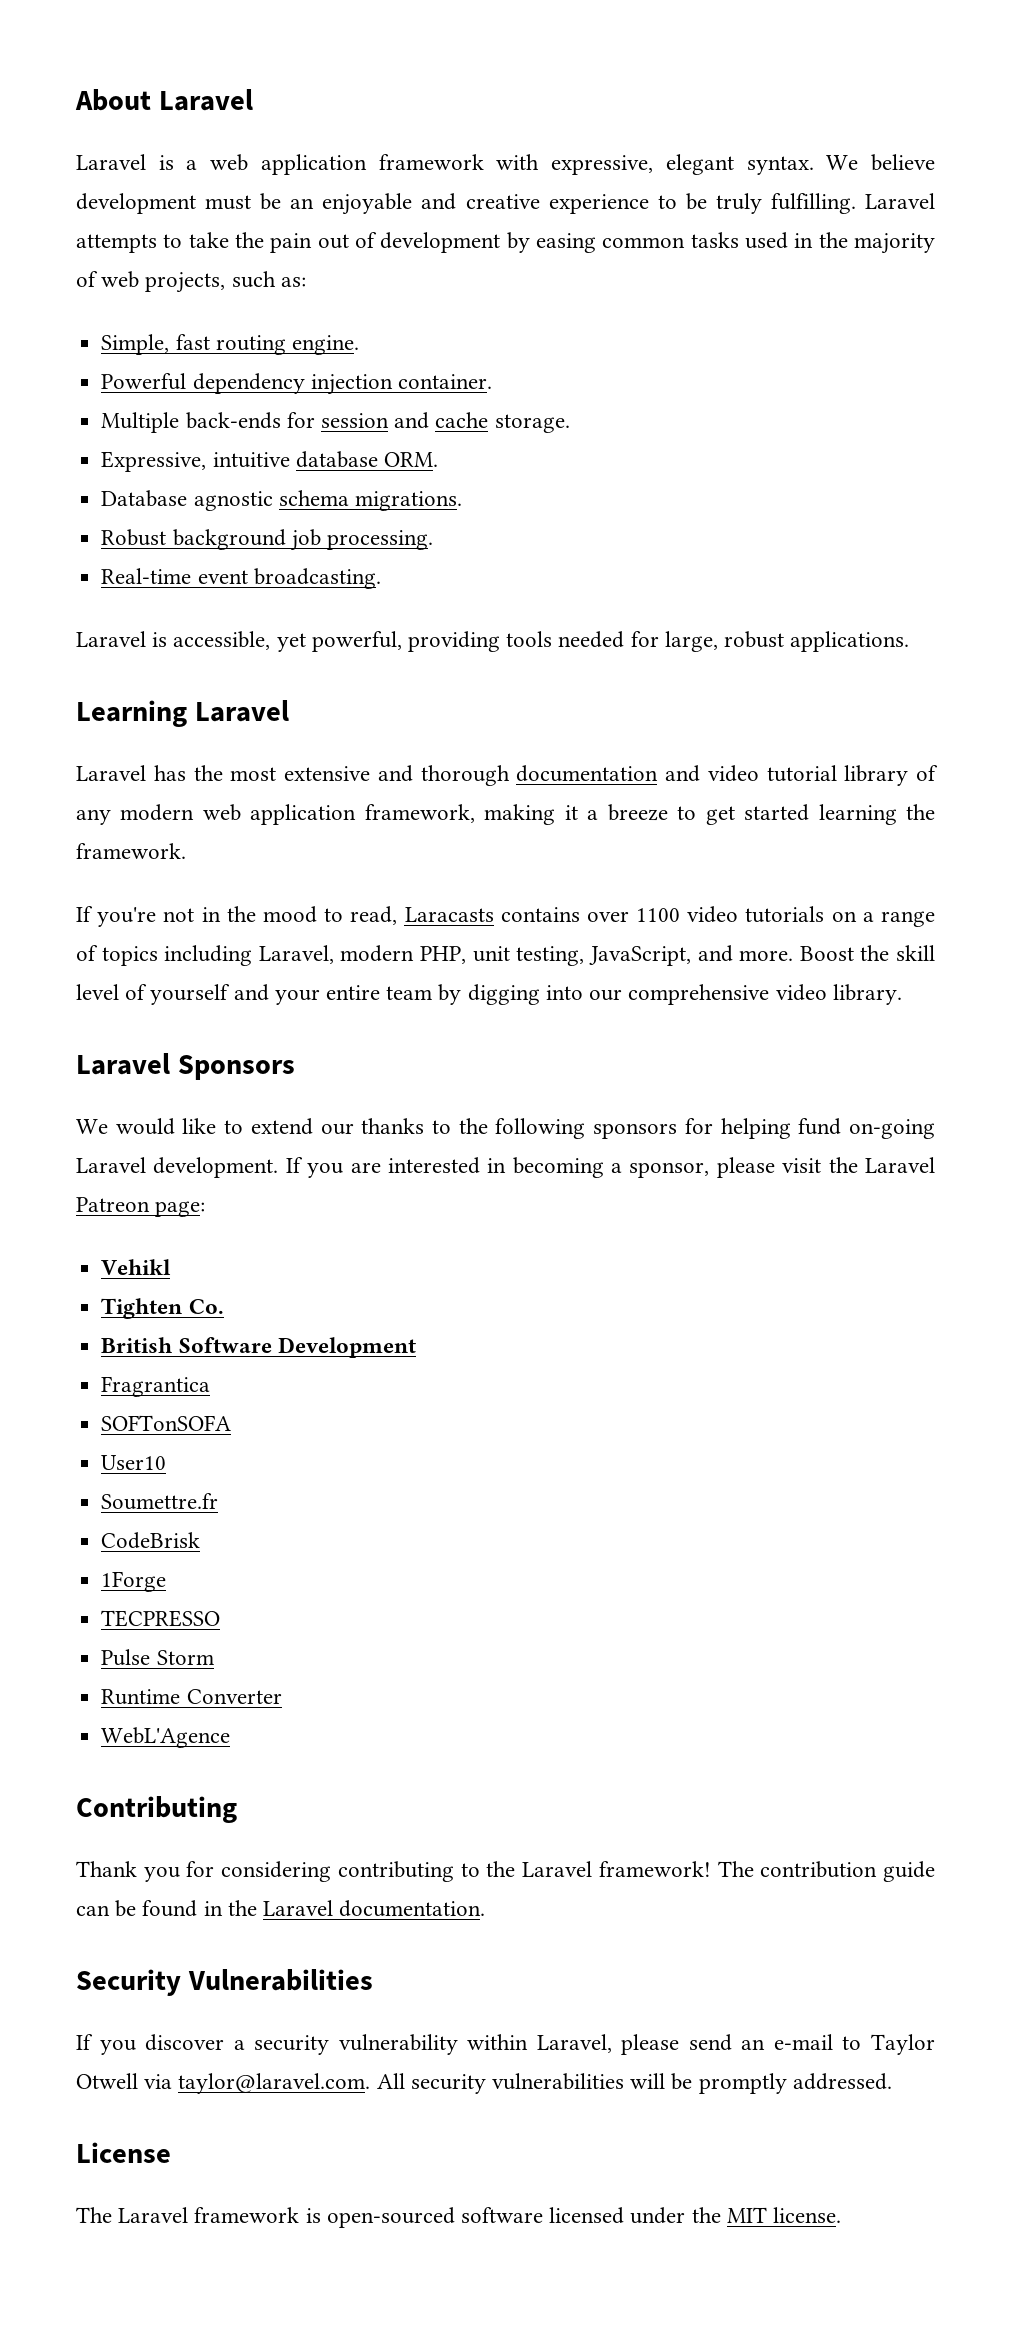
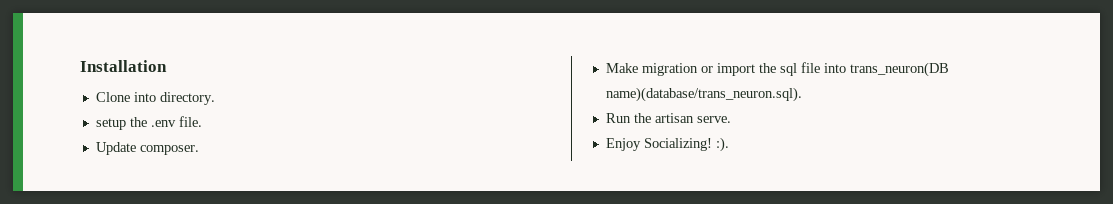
[75,89,253,111] [76,154,936,175] [76,193,936,215] [76,232,936,254] [76,271,306,293] [101,334,359,355] [101,373,492,395] [101,412,570,433] [101,451,438,472] [101,490,462,511] [101,529,433,551] [101,568,381,589] [76,631,910,652] [76,700,289,727] [76,765,938,786] [76,804,935,825] [76,843,186,859] [76,906,935,927] [76,945,936,966] [76,984,902,1005] [76,1053,295,1080] [76,1118,935,1139] [76,1157,935,1178] [76,1197,206,1217] [101,1259,172,1275] [101,1298,224,1319] [101,1337,416,1358] [101,1376,211,1397] [101,1415,232,1431] [101,1455,167,1470] [101,1493,219,1510] [101,1532,201,1549] [101,1571,167,1592] [101,1610,221,1627] [101,1649,214,1666] [101,1689,282,1705] [101,1727,231,1748] [76,1796,237,1823] [76,1861,936,1882] [76,1900,486,1917] [76,1969,373,1996] [76,2034,936,2055] [76,2073,892,2094] [76,2142,171,2163] [76,2207,842,2228] About Laravel // Laravel is a web application framework with expressive, elegant syntax. We believe development must be an enjoyable and creative experience to be truly fulfilling. Laravel attempts to take the pain out of development by easing common tasks used in the majority of web projects, such as: // Simple, fast routing engine. // Powerful dependency injection container. // Multiple back-ends for session and cache storage. // Expressive, intuitive database ORM. // Database agnostic schema migrations. // Robust background job processing. // Real-time event broadcasting. // Laravel is accessible, yet powerful, providing tools needed for large, robust applications. // Learning Laravel // Laravel has the most extensive and thorough documentation and video tutorial library of any modern web application framework, making it a breeze to get started learning the framework. // If you're not in the mood to read, Laracasts contains over 1100 video tutorials on a range of topics including Laravel, modern PHP, unit testing, JavaScript, and more. Boost the skill level of yourself and your entire team by digging into our comprehensive video library. // Laravel Sponsors // We would like to extend our thanks to the following sponsors for helping fund on-going Laravel development. If you are interested in becoming a sponsor, please visit the Laravel Patreon page: // Vehikl // Tighten Co. // British Software Development // Fragrantica // SOFTonSOFA // User10 // Soumettre.fr // CodeBrisk // 1Forge // TECPRESSO // Pulse Storm // Runtime Converter // WebL'Agence // Contributing // Thank you for considering contributing to the Laravel framework! The contribution guide can be found in the Laravel documentation. // Security Vulnerabilities // If you discover a security vulnerability within Laravel, please send an e-mail to Taylor Otwell via taylor@laravel.com. All security vulnerabilities will be promptly addressed. // License // The Laravel framework is open-sourced software licensed under the MIT license. -> [80,60,167,72] [95,92,215,105] [95,116,202,130] [95,142,199,155] [605,62,949,77] [605,87,802,102] [605,113,731,123] [605,137,729,152] Installation // Clone into directory. // setup the .env file. // Update composer. // Make migration or import the sql file into trans_neuron(DB name)(database/trans_neuron.sql). // Run the artisan serve. // Enjoy Socializing! :).

